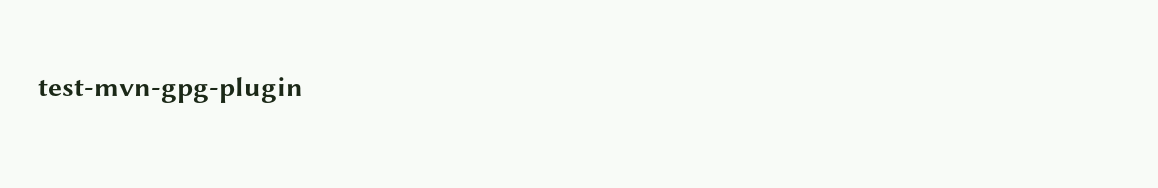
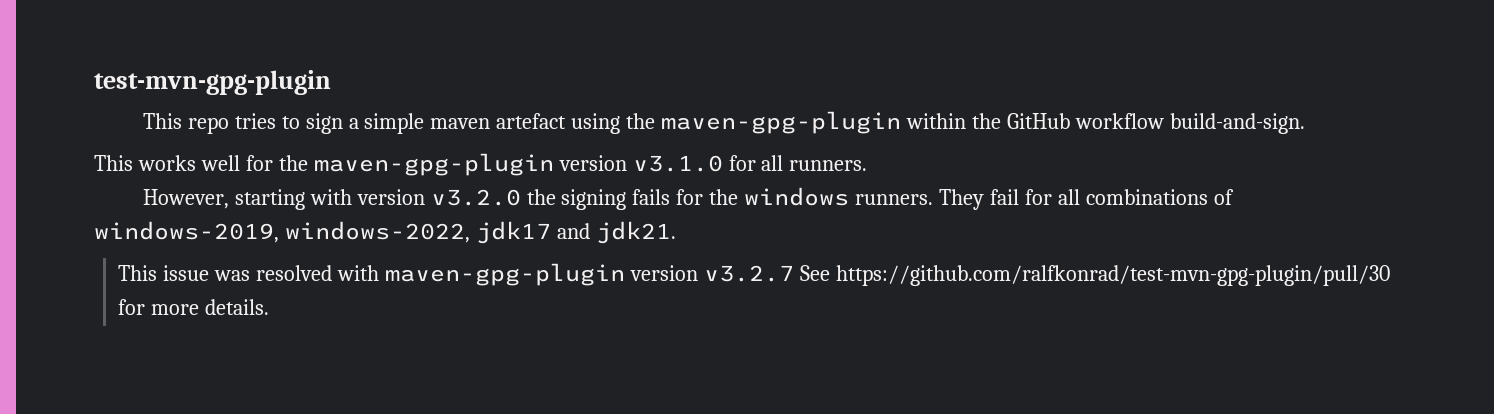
(303, 90) none -> [142,111,1305,134] [94,153,868,176] [142,187,1234,210] [94,221,676,244] [118,263,1390,286] [118,299,270,315] // This repo tries to sign a simple maven artefact using the maven-gpg-plugin within the GitHub workflow build-and-sign. // This works well for the maven-gpg-plugin version v3.1.0 for all runners. // However, starting with version v3.2.0 the signing fails for the windows runners. They fail for all combinations of windows-2019, windows-2022, jdk17 and jdk21. // This issue was resolved with maven-gpg-plugin version v3.2.7 See https://github.com/ralfkonrad/test-mvn-gpg-plugin/pull/30 for more details.

